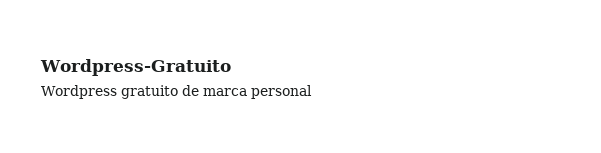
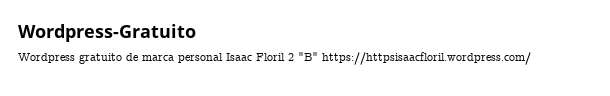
(312, 92) none -> [226,52,531,65] Isaac Floril 2 "B" https://httpsisaacfloril.wordpress.com/

